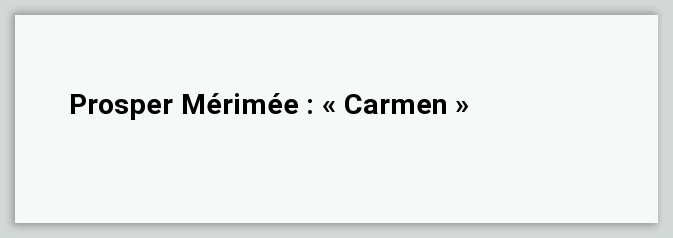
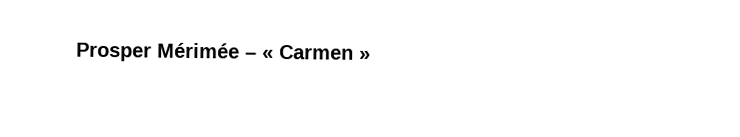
[306,99,315,114] : -> [245,52,257,59] –

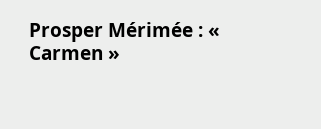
[245,52,257,59] – -> [198,26,204,37] :

